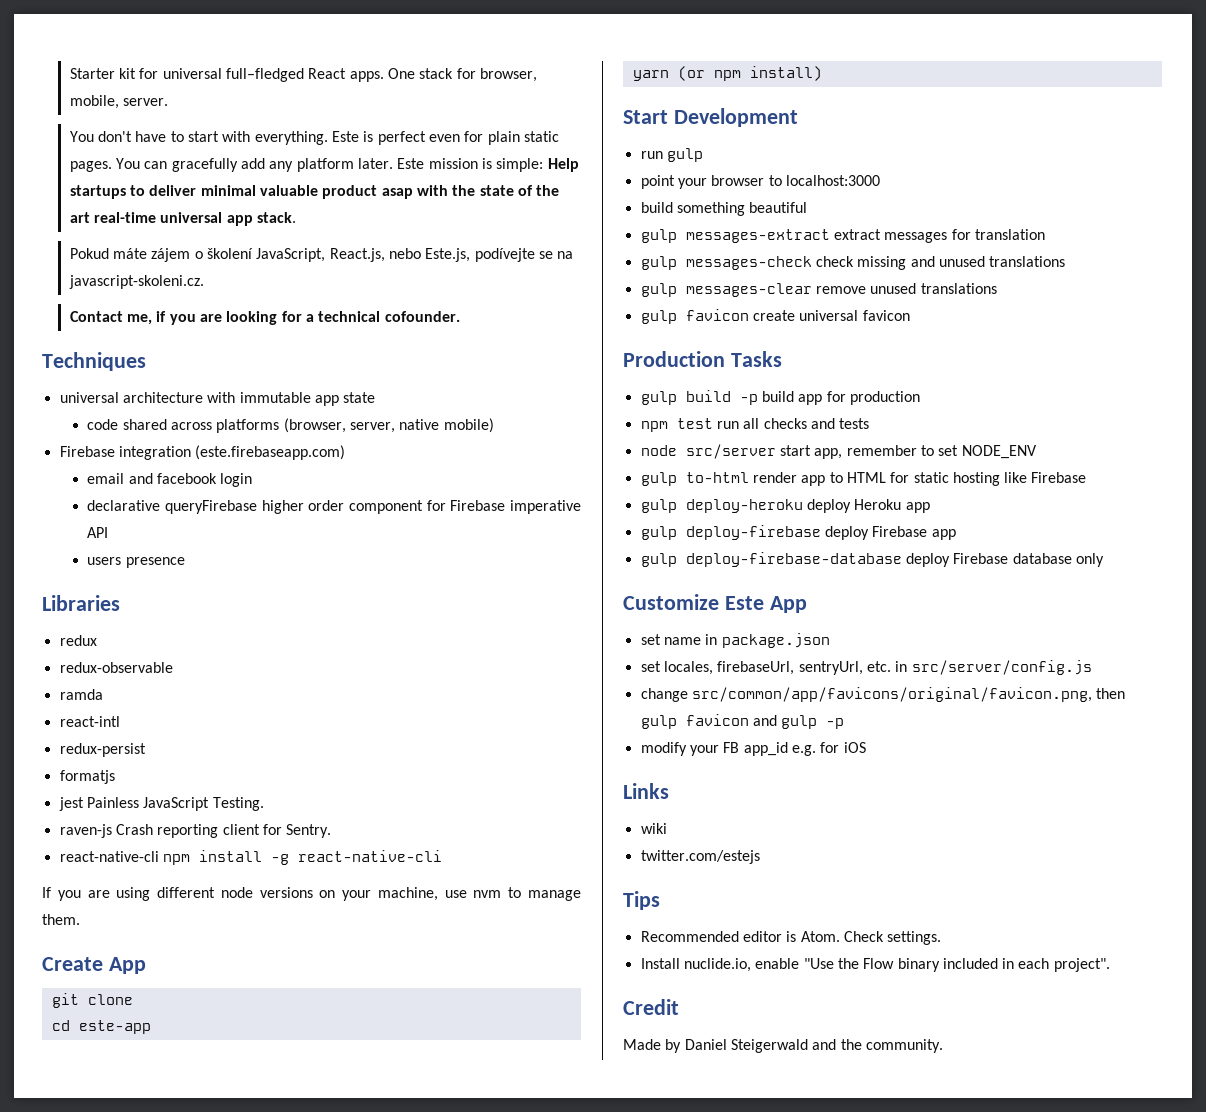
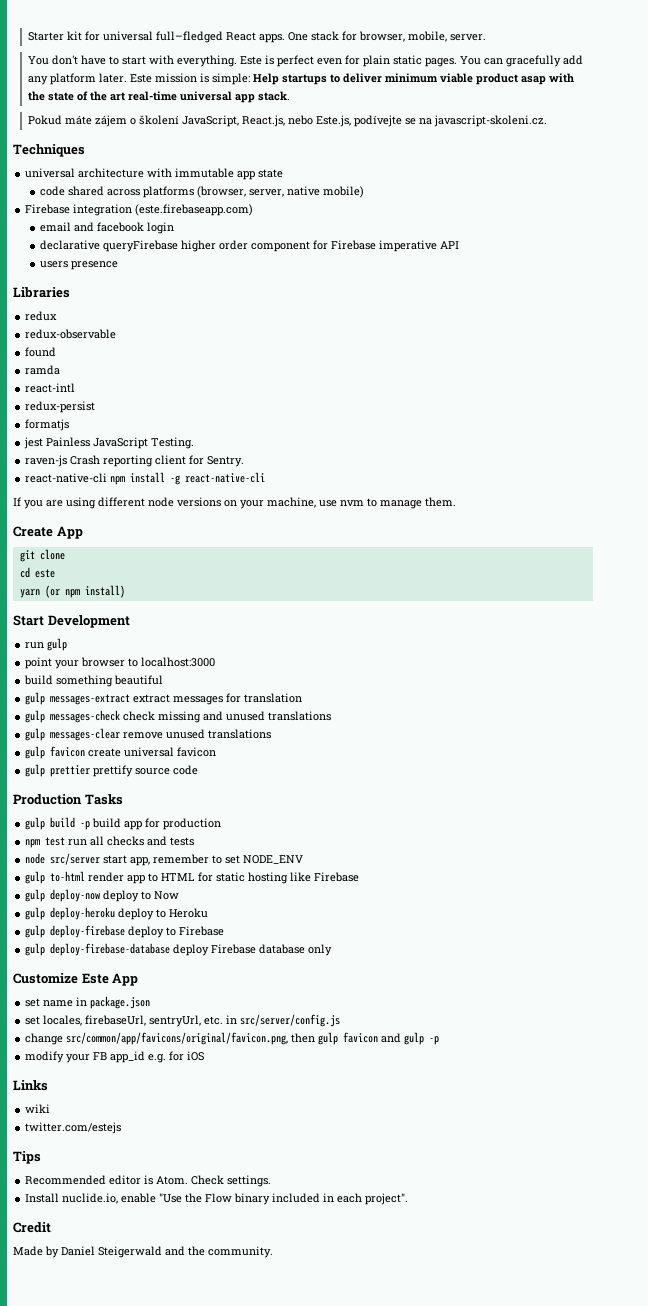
[200,185,318,196] minimal valuable -> [385,73,474,83] minimum viable
[69,311,460,325] // Contact me, if you are looking for a technical cofounder. -> (548, 121) none
(173, 667) none -> [25,347,57,357] // found
[78,1020,151,1034] este-app -> [34,569,55,578] este
(910, 315) none -> [25,764,199,777] // gulp prettier prettify source code
(1087, 477) none -> [25,889,180,902] // gulp deploy-now deploy to Now
(851, 506) none -> [156,909,167,918] to
[905,502,930,513] app -> (209, 913) none
[872,526,956,540] Firebase app -> [166,926,225,936] to Firebase

